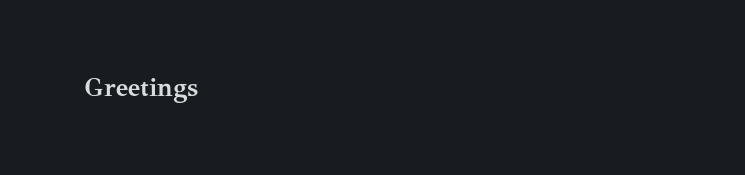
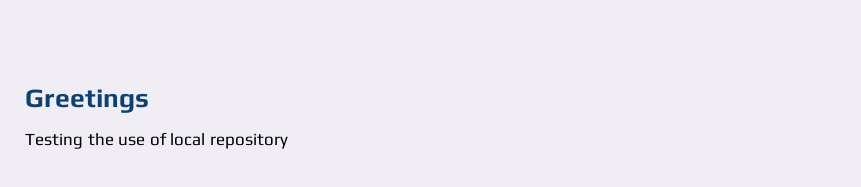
(198, 90) none -> [25,132,288,149] // Testing the use of local repository

